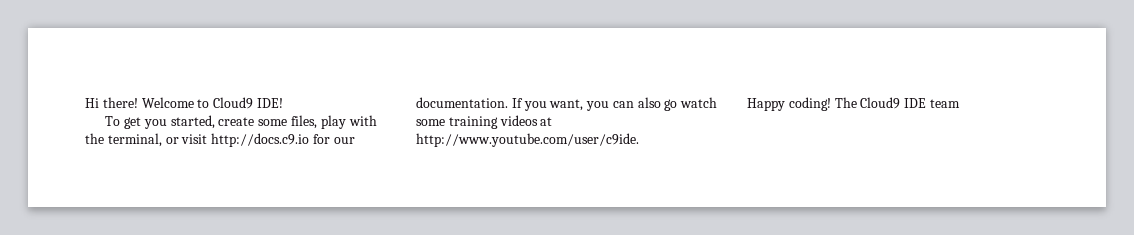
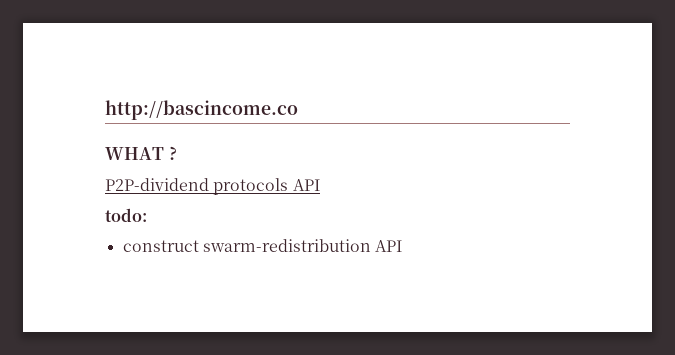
[85,97,283,109] [105,115,377,129] [85,133,355,147] [416,97,718,111] [416,115,553,129] [416,133,639,147] [747,97,960,111] Hi there! Welcome to Cloud9 IDE! // To get you started, create some files, play with the terminal, or visit http://docs.c9.io for our documentation. If you want, you can also go watch some training videos at http://www.youtube.com/user/c9ide. // Happy coding! The Cloud9 IDE team -> [105,100,298,120] [105,146,177,160] [105,178,320,195] [105,208,147,222] [122,239,403,252] http://bascincome.co // WHAT ? // P2P-dividend protocols API // todo: // construct swarm-redistribution API

